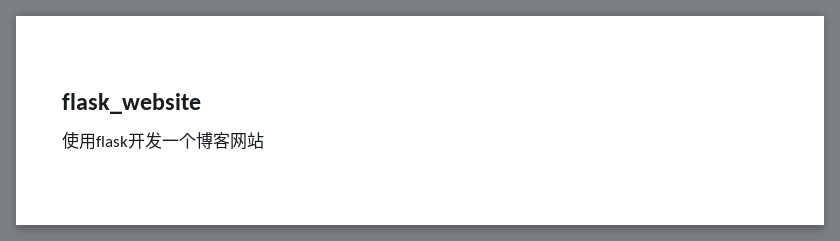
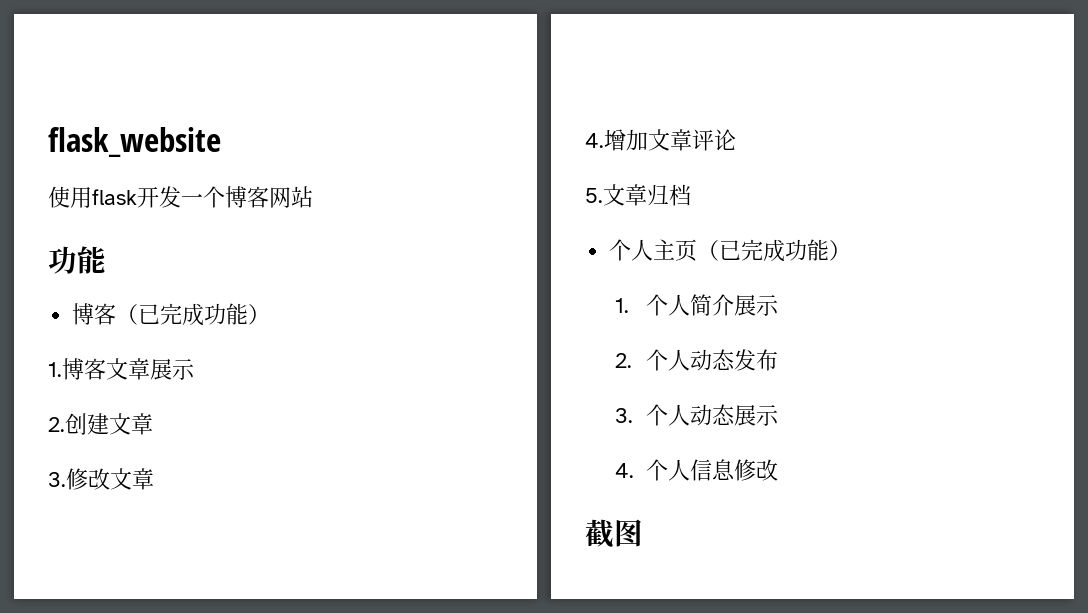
(264, 140) none -> [48,246,106,274] [72,303,271,326] [48,358,195,380] [48,413,153,435] [48,468,154,490] [585,129,736,151] [585,184,691,206] [609,239,852,262] [615,294,779,316] [615,349,778,371] [615,404,779,426] [615,459,778,481] [585,519,643,548] // 功能 // 博客（已完成功能） // 1.博客文章展示 // 2.创建文章 // 3.修改文章 // 4.增加文章评论 // 5.文章归档 // 个人主页（已完成功能） // 1.个人简介展示 // 2.个人动态发布 // 3.个人动态展示 // 4.个人信息修改 // 截图

